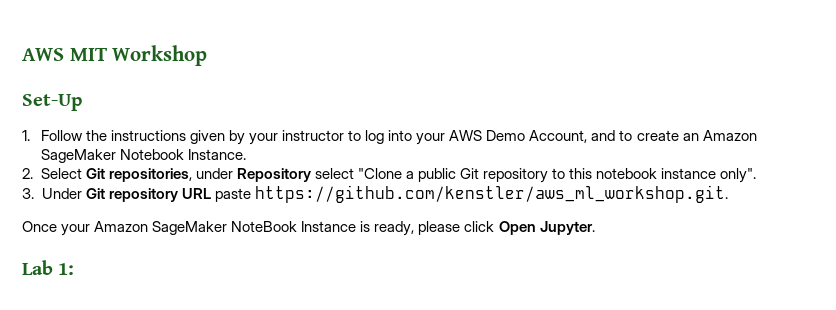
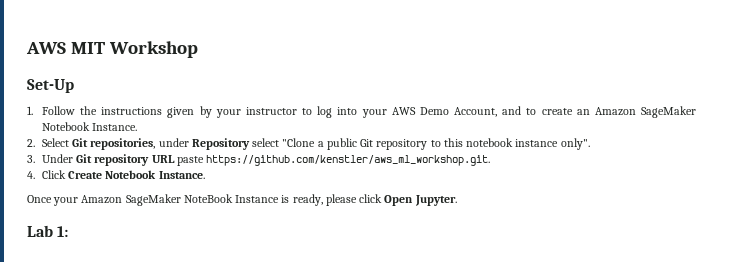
(728, 194) none -> [27,170,205,179] // 4. Click Create Notebook Instance.

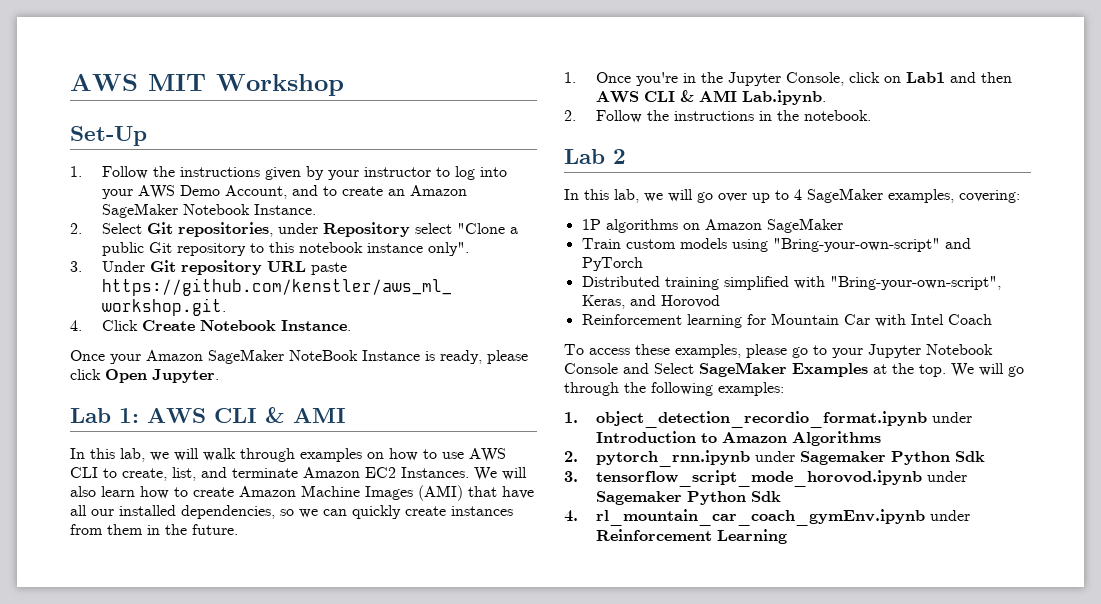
(69, 231) none -> [147,407,346,423] [70,448,506,462] [70,467,527,481] [70,485,534,501] [70,505,513,519] [70,524,238,535] [564,72,1012,86] [595,90,826,105] [564,110,871,123] [564,149,626,164] [564,188,1020,203] [581,218,843,233] [581,238,971,252] [581,257,643,271] [581,276,1001,290] [581,295,720,309] [581,313,992,328] [564,344,993,358] [564,362,1024,377] [564,382,784,396] [564,411,972,428] [595,431,881,446] [564,450,985,467] [564,470,967,487] [595,491,781,505] [564,509,970,526] [595,529,787,544] AWS CLI & AMI // In this lab, we will walk through examples on how to use AWS CLI to create, list, and terminate Amazon EC2 Instances. We will also learn how to create Amazon Machine Images (AMI) that have all our installed dependencies, so we can quickly create instances from them in the future. // 1. Once you're in the Jupyter Console, click on Lab1 and then AWS CLI & AMI Lab.ipynb. // 2. Follow the instructions in the notebook. // Lab 2 // In this lab, we will go over up to 4 SageMaker examples, covering: // 1P algorithms on Amazon SageMaker // Train custom models using "Bring-your-own-script" and PyTorch // Distributed training simplified with "Bring-your-own-script", Keras, and Horovod // Reinforcement learning for Mountain Car with Intel Coach // To access these examples, please go to your Jupyter Notebook Console and Select SageMaker Examples at the top. We will go through the following examples: // 1. object_detection_recordio_format.ipynb under Introduction to Amazon Algorithms // 2. pytorch_rnn.ipynb under Sagemaker Python Sdk // 3. tensorflow_script_mode_horovod.ipynb under Sagemaker Python Sdk // 4. rl_mountain_car_coach_gymEnv.ipynb under Reinforcement Learning

